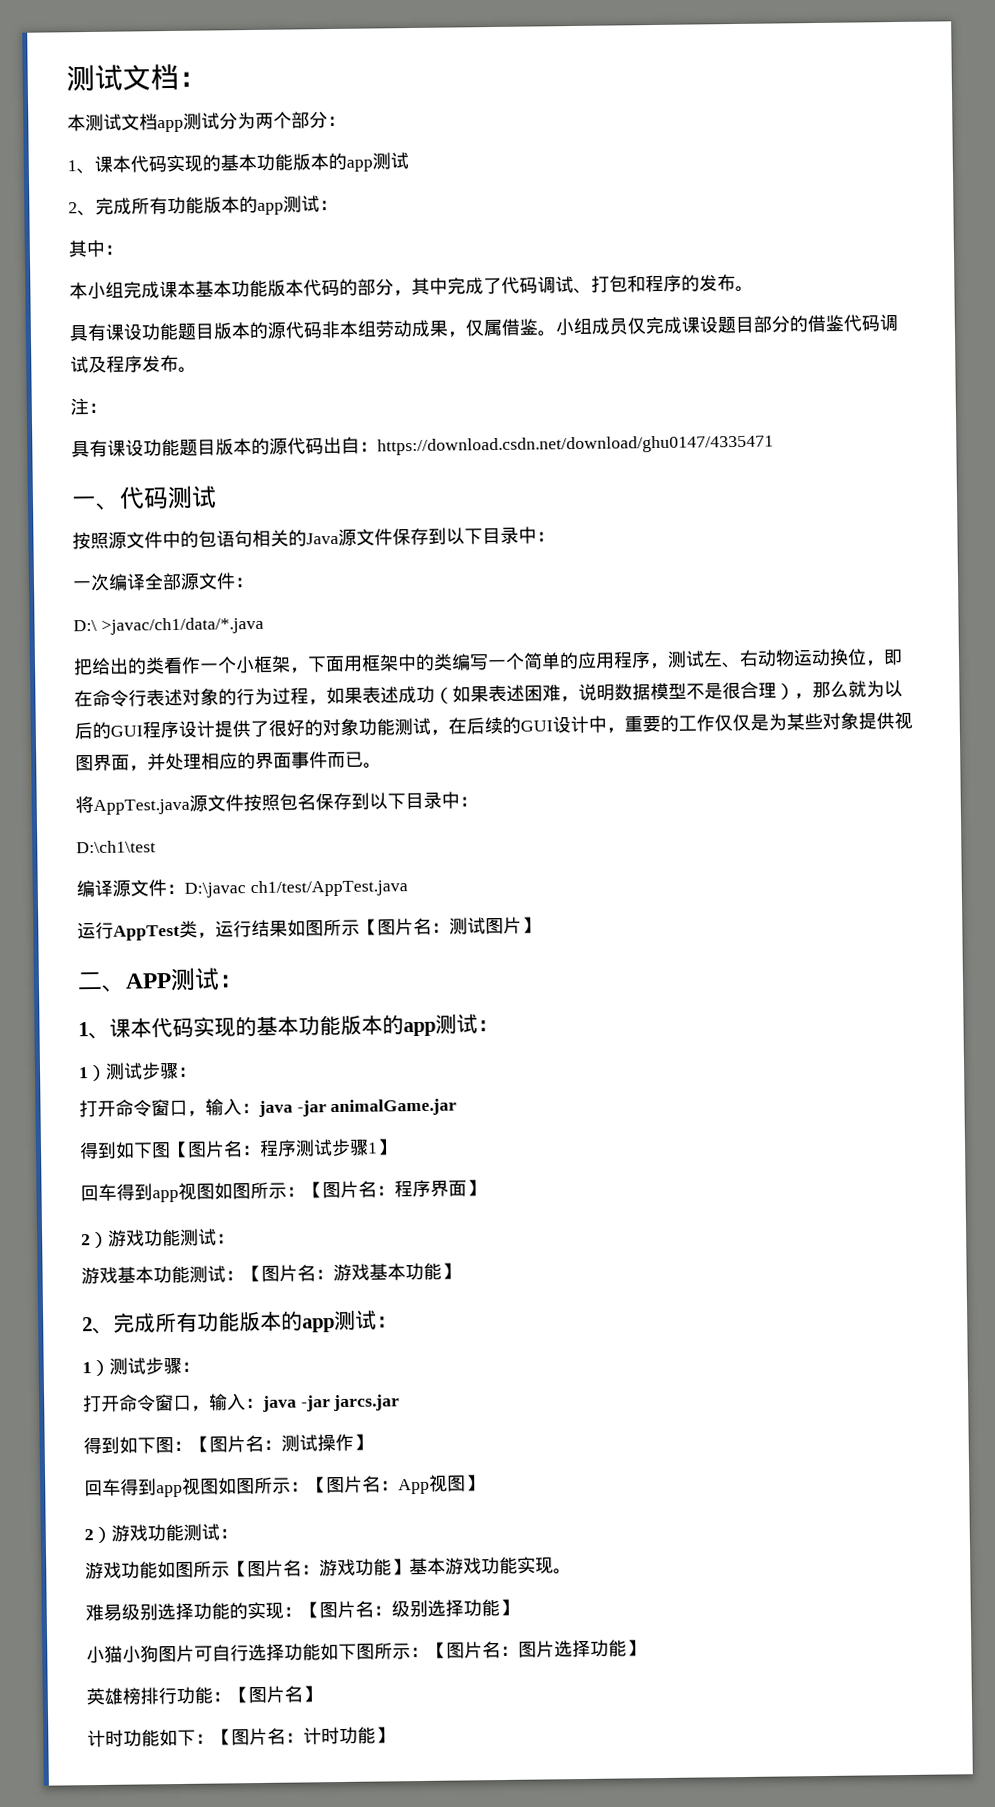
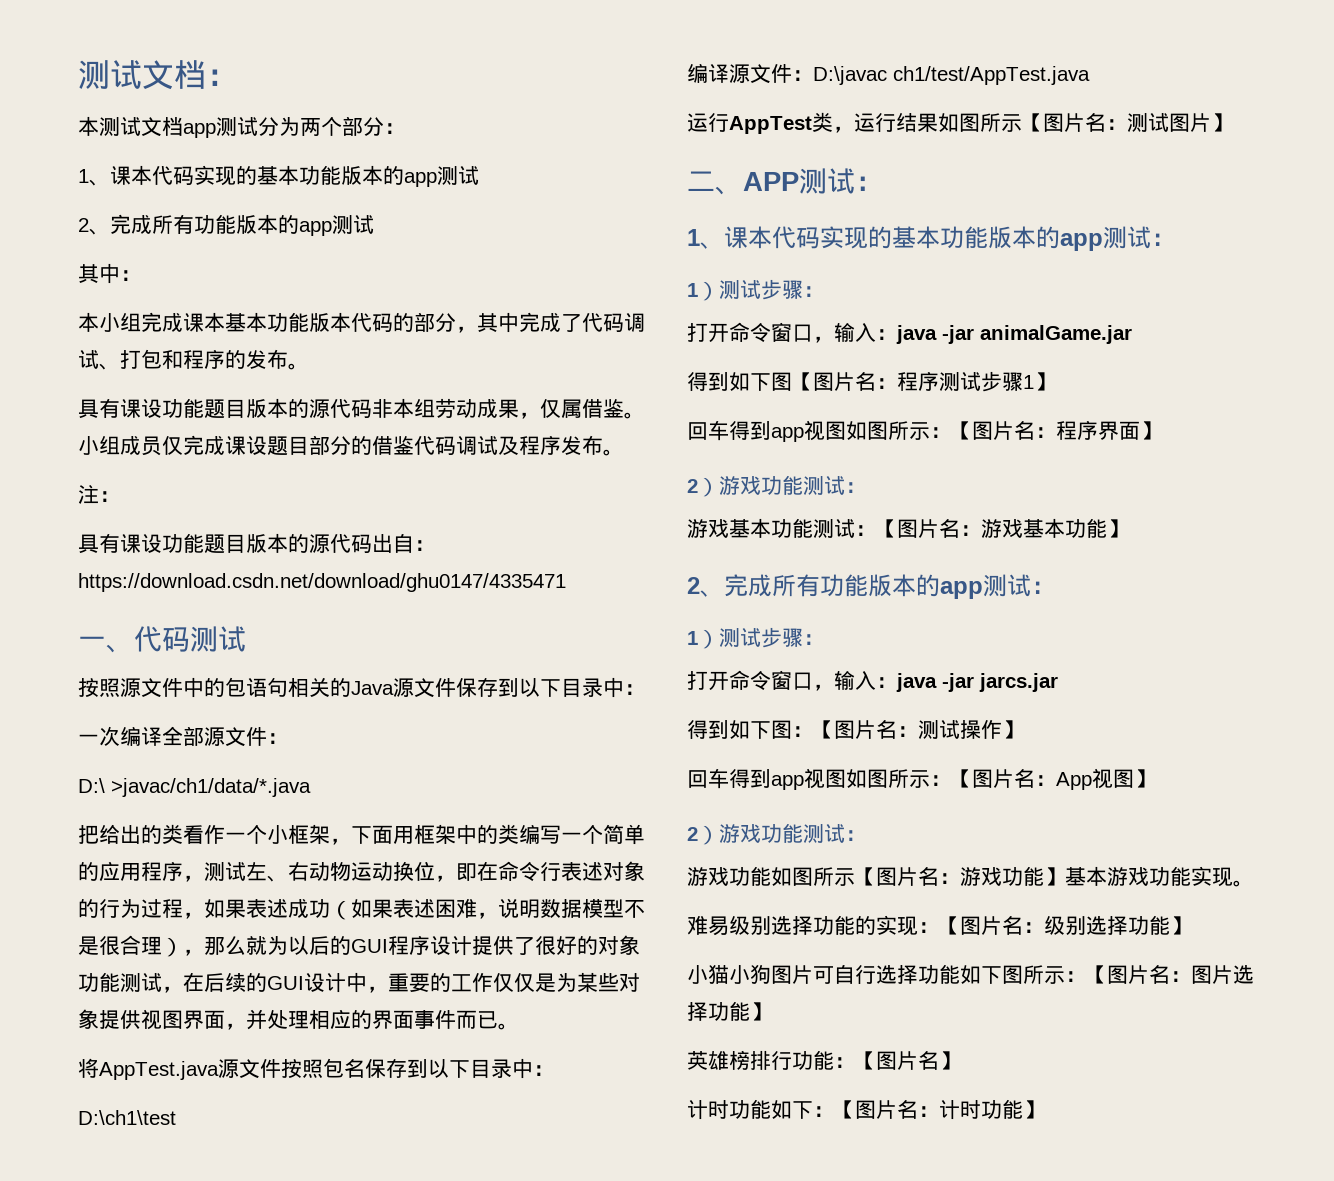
[319,199,338,211] ： -> (374, 224) none

